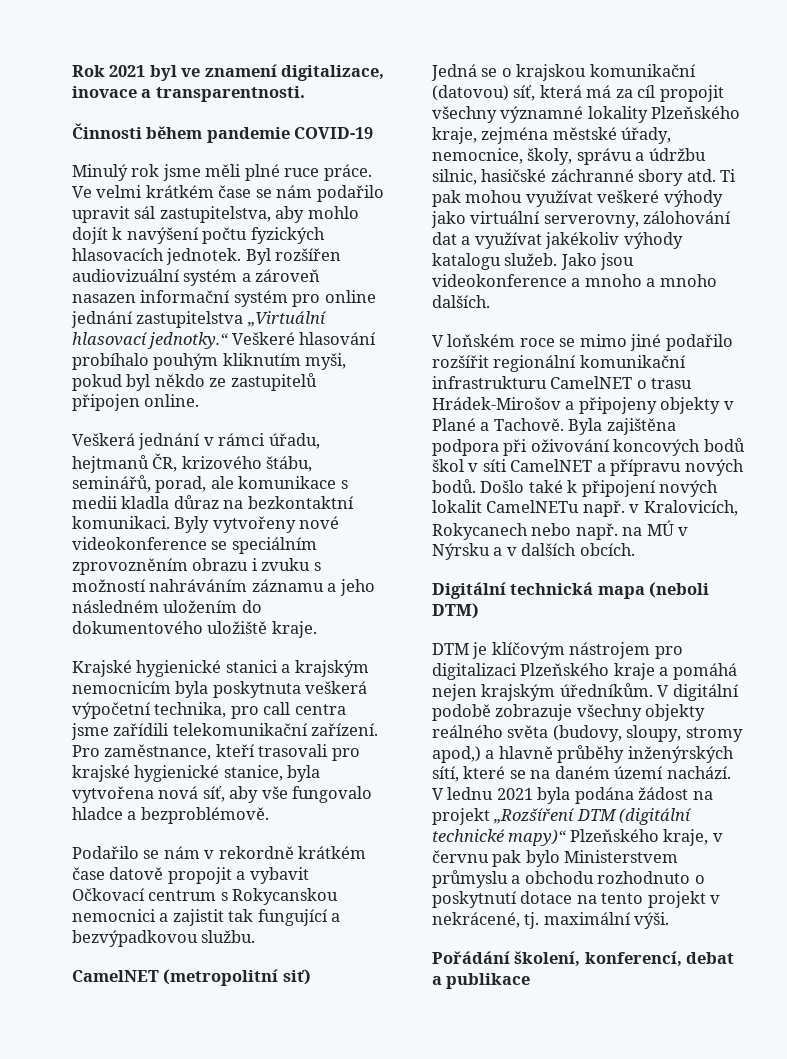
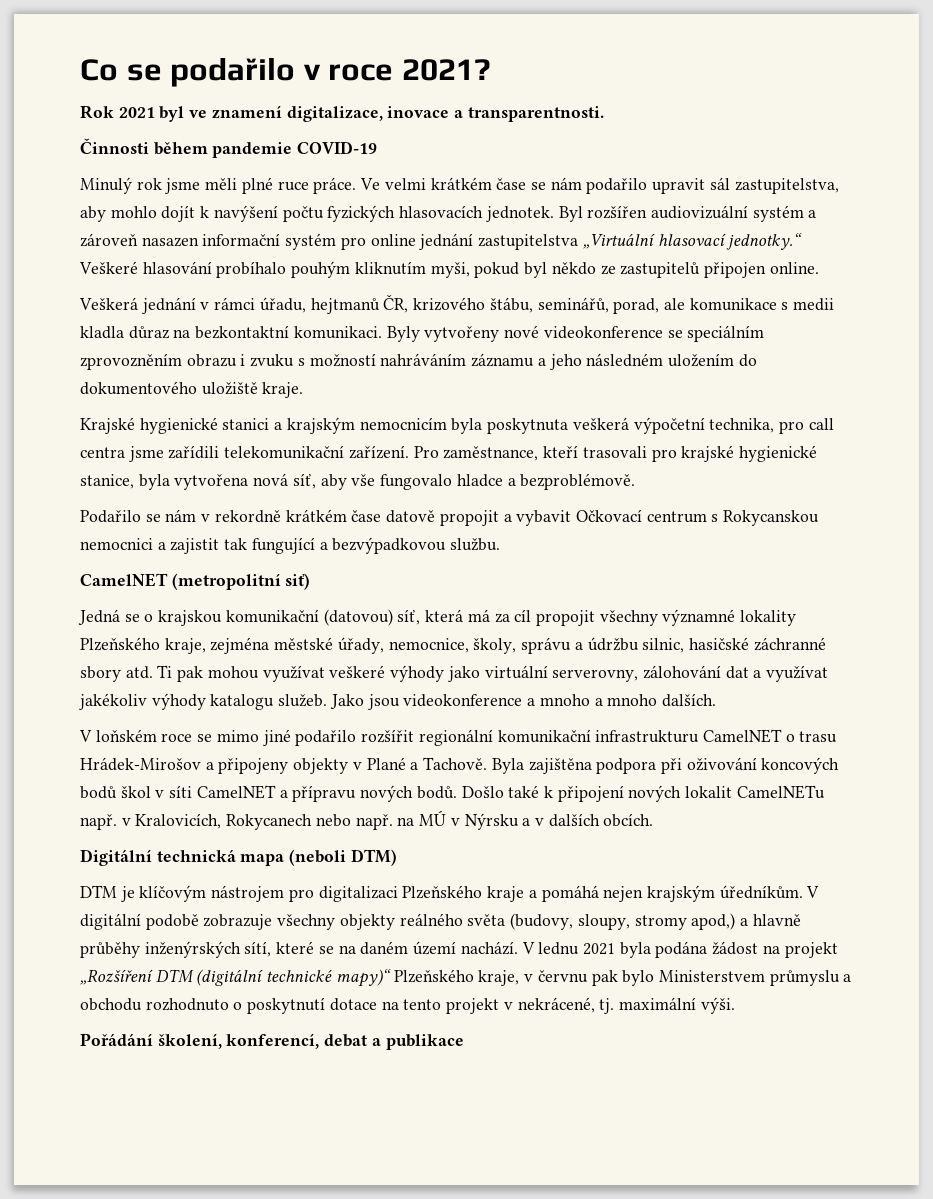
(72, 71) none -> [80,57,491,87] Co se podařilo v roce 2021? //

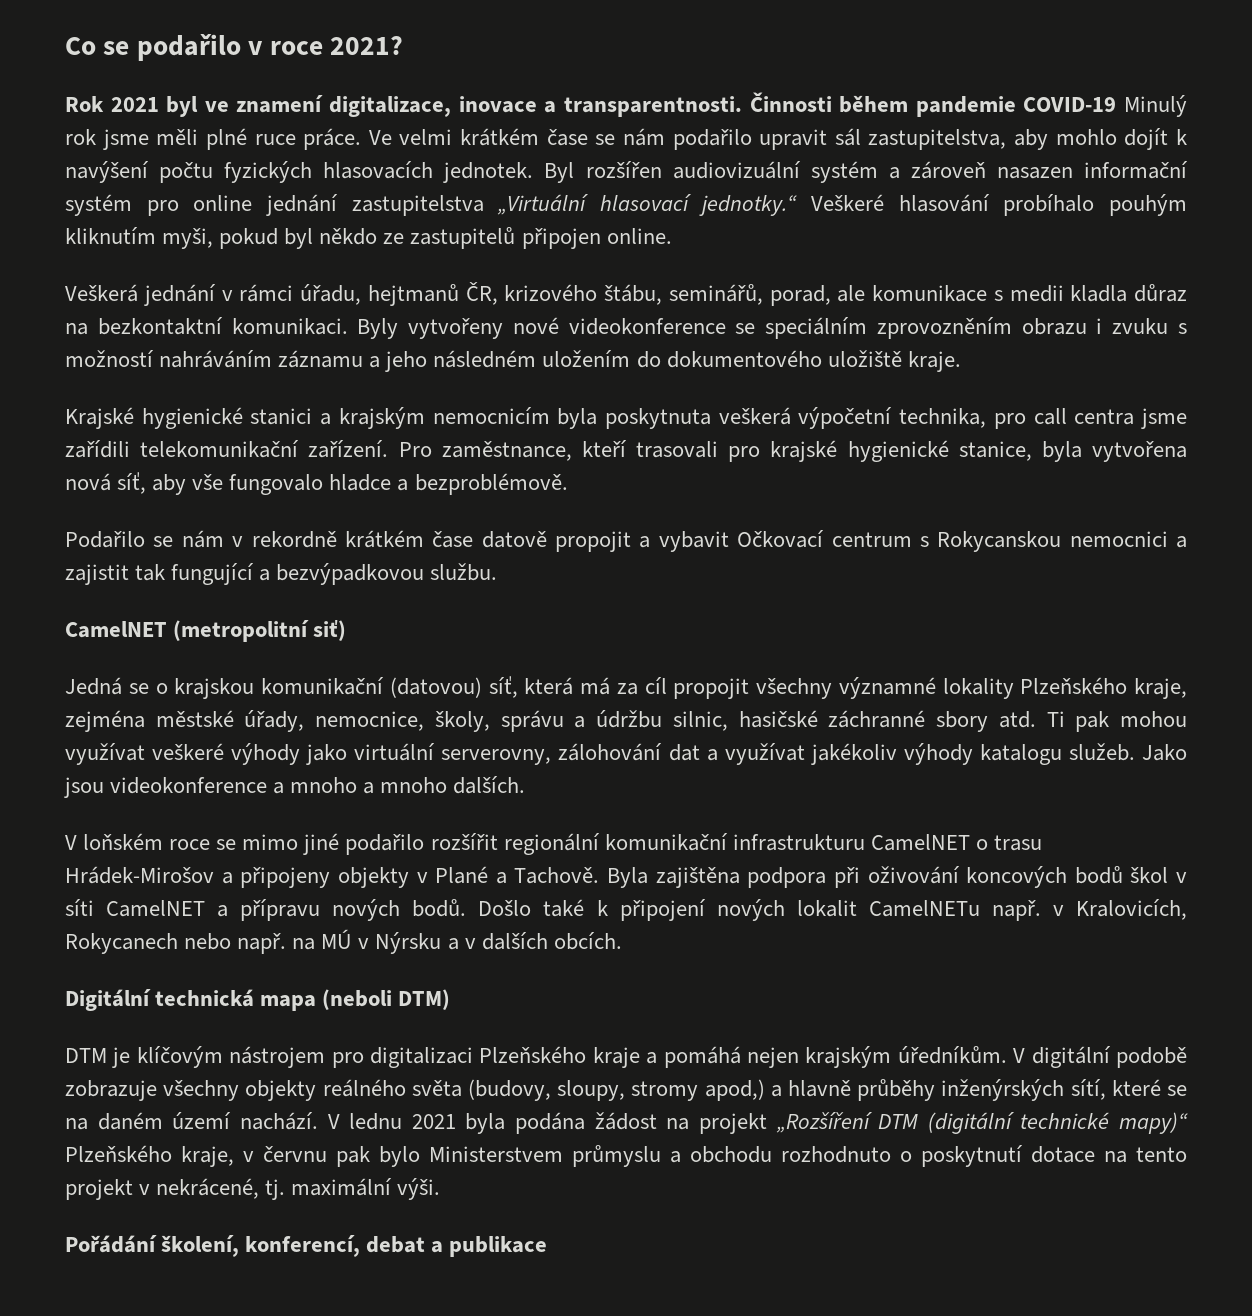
(604, 114) // -> (742, 106) none
(378, 147) // -> (1117, 104) none

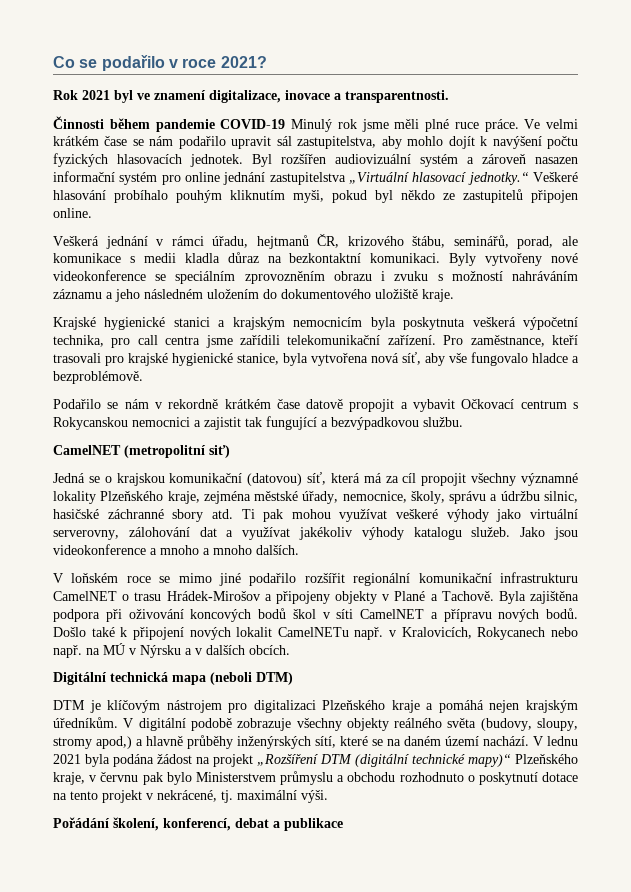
(742, 106) none -> (449, 96) //

